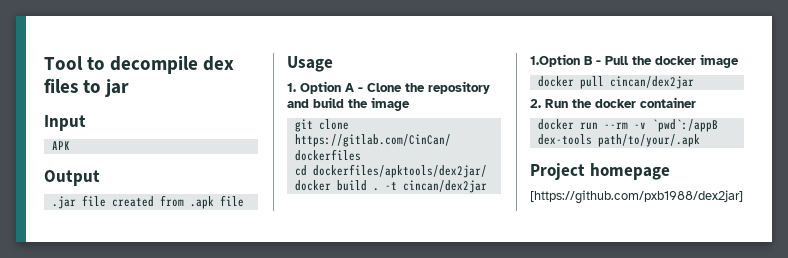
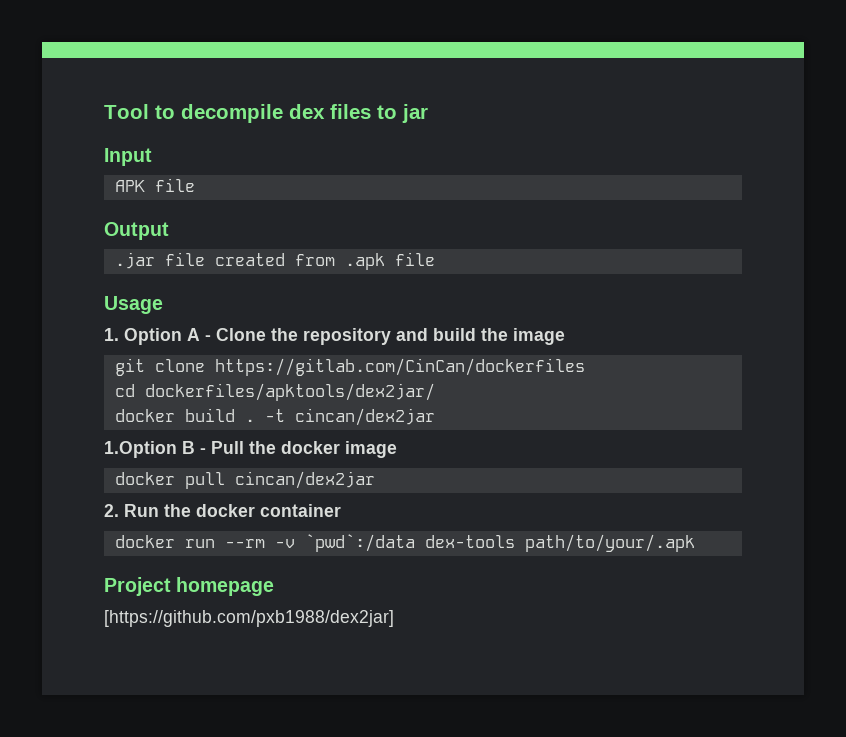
(70, 145) none -> [154,178,195,192] file
[651,119,718,132] `pwd`:/appB -> [304,534,415,552] `pwd`:/data

